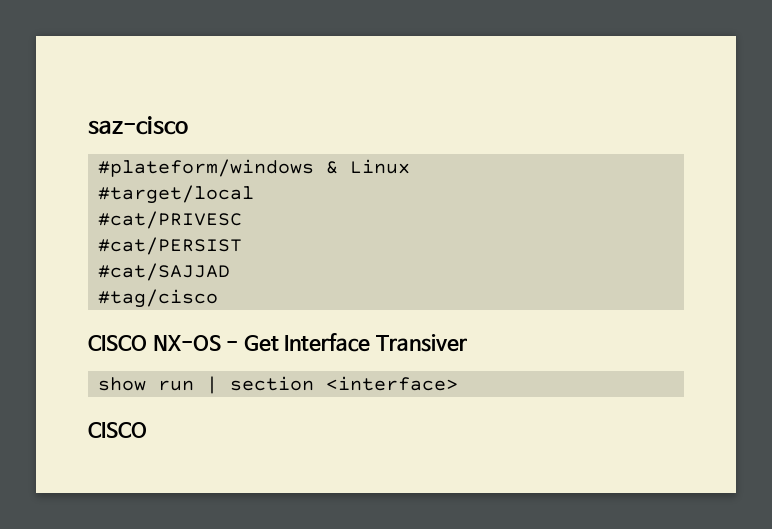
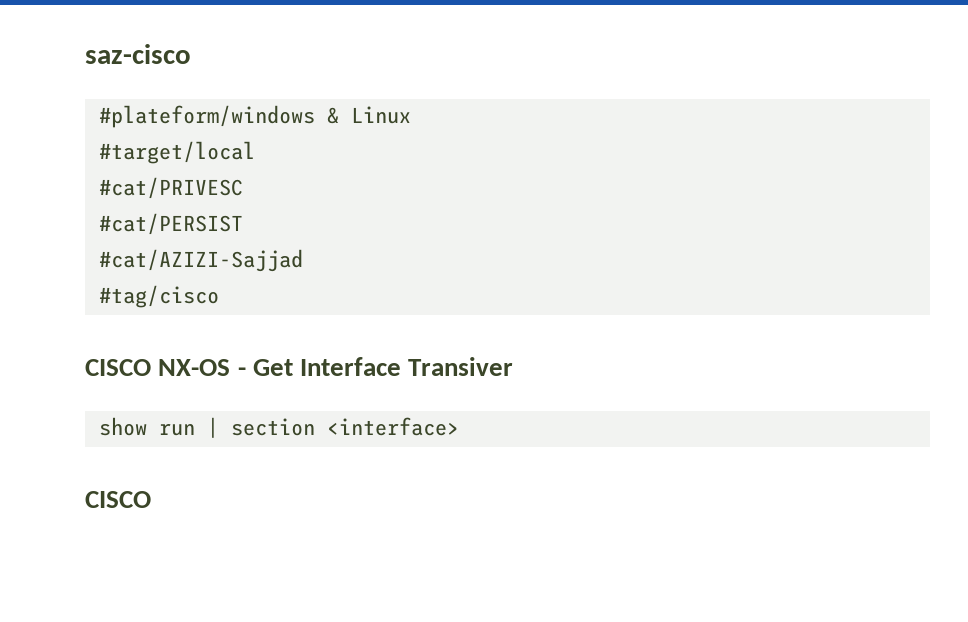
[97,263,230,281] #cat/SAJJAD -> [98,249,303,272] #cat/AZIZI-Sajjad

